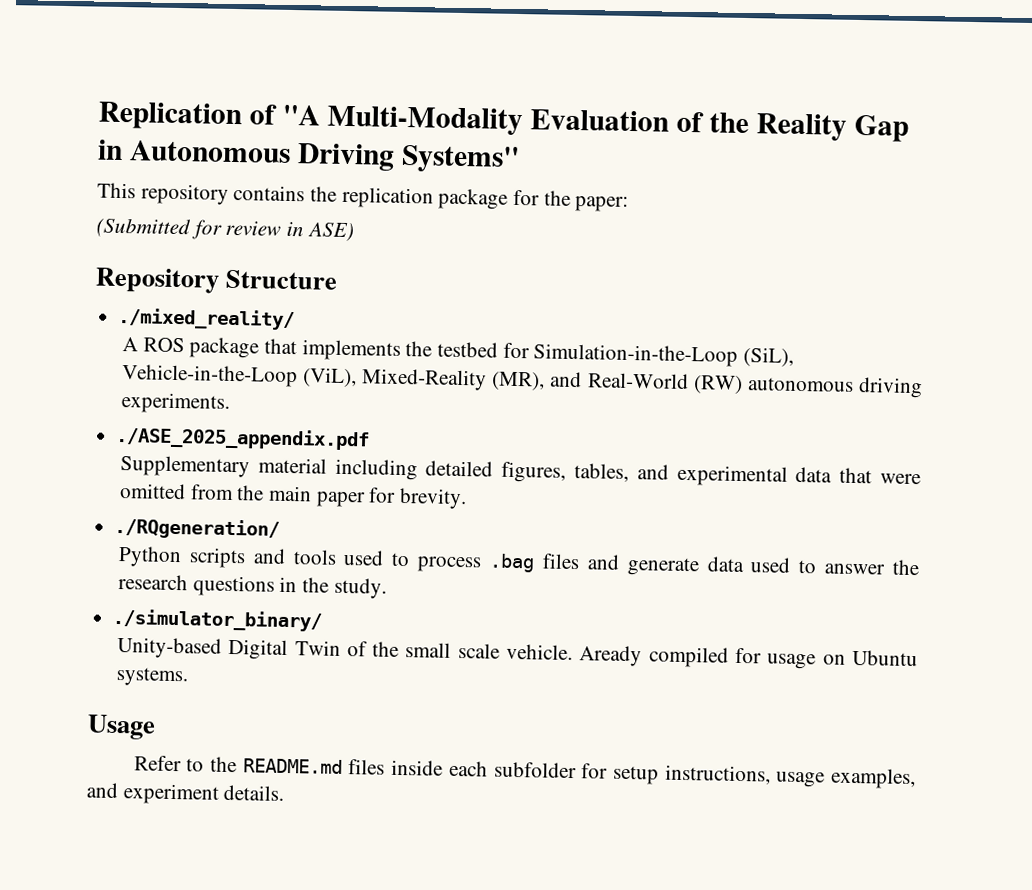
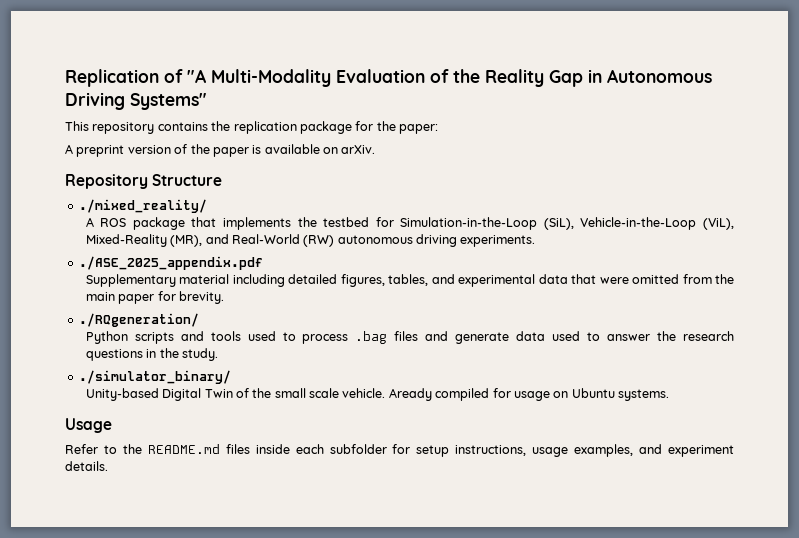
[96,217,354,242] (Submitted for review in ASE) -> [65,144,376,157] A preprint version of the paper is available on arXiv.

